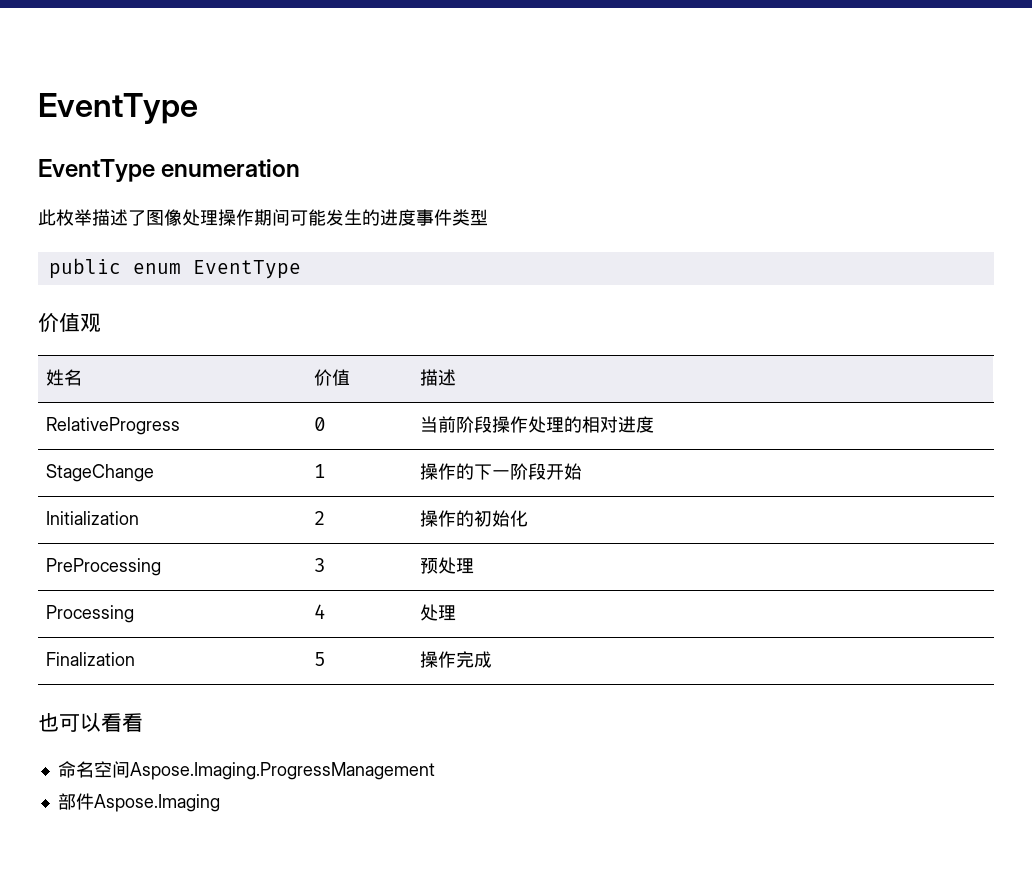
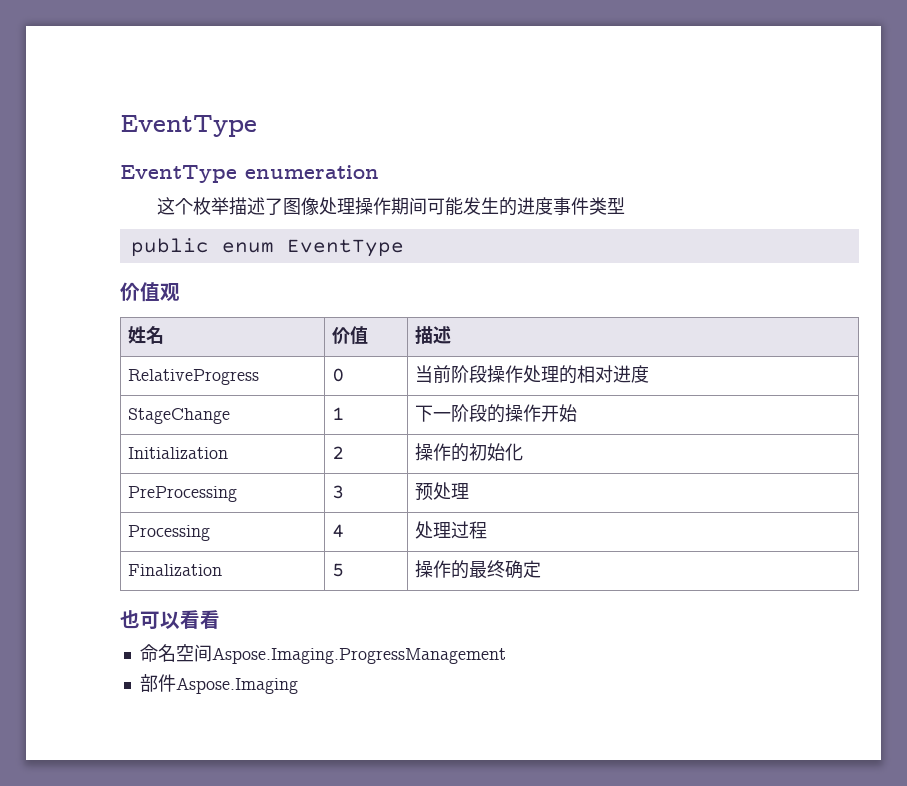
[38,209,56,226] 此 -> [156,197,193,215] 这个
[420,463,475,480] 操作的 -> (346, 413) none
(547, 471) none -> [487,404,542,423] 的操作
(457, 613) none -> [451,521,488,539] 过程
[456,651,493,668] 完成 -> [451,560,542,579] 的最终确定

